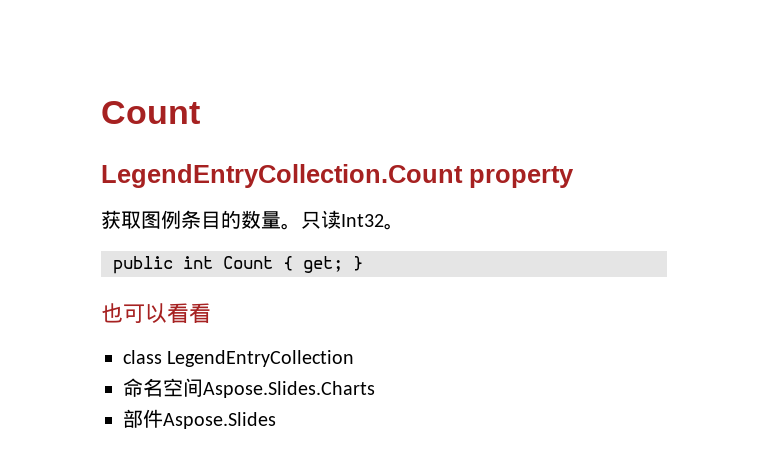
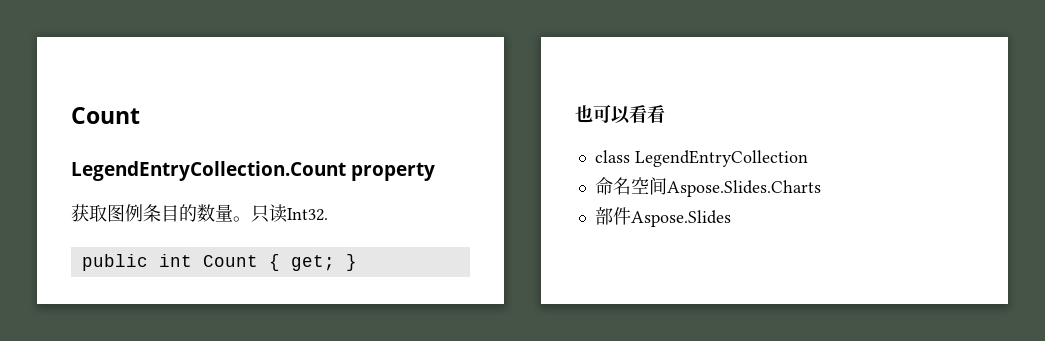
[341,214,404,230] Int32。 -> [287,208,328,221] Int32.

